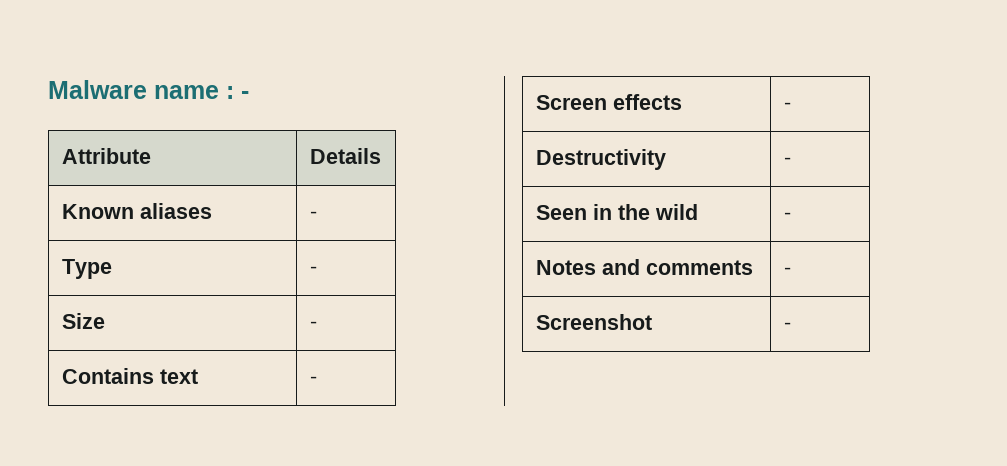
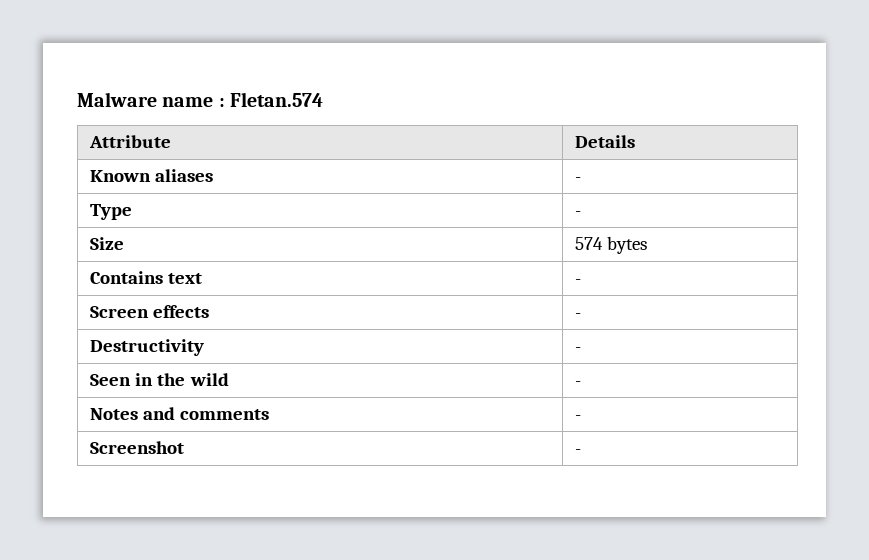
[241,91,249,99] - -> [230,92,324,107] Fletan.574
[309,321,317,329] - -> [575,236,648,254] 574 bytes

